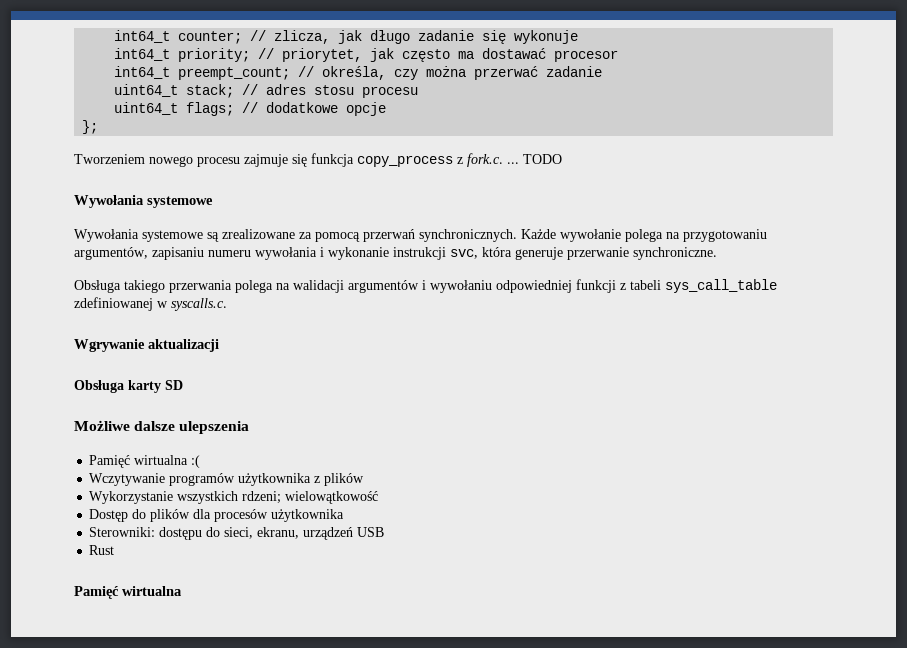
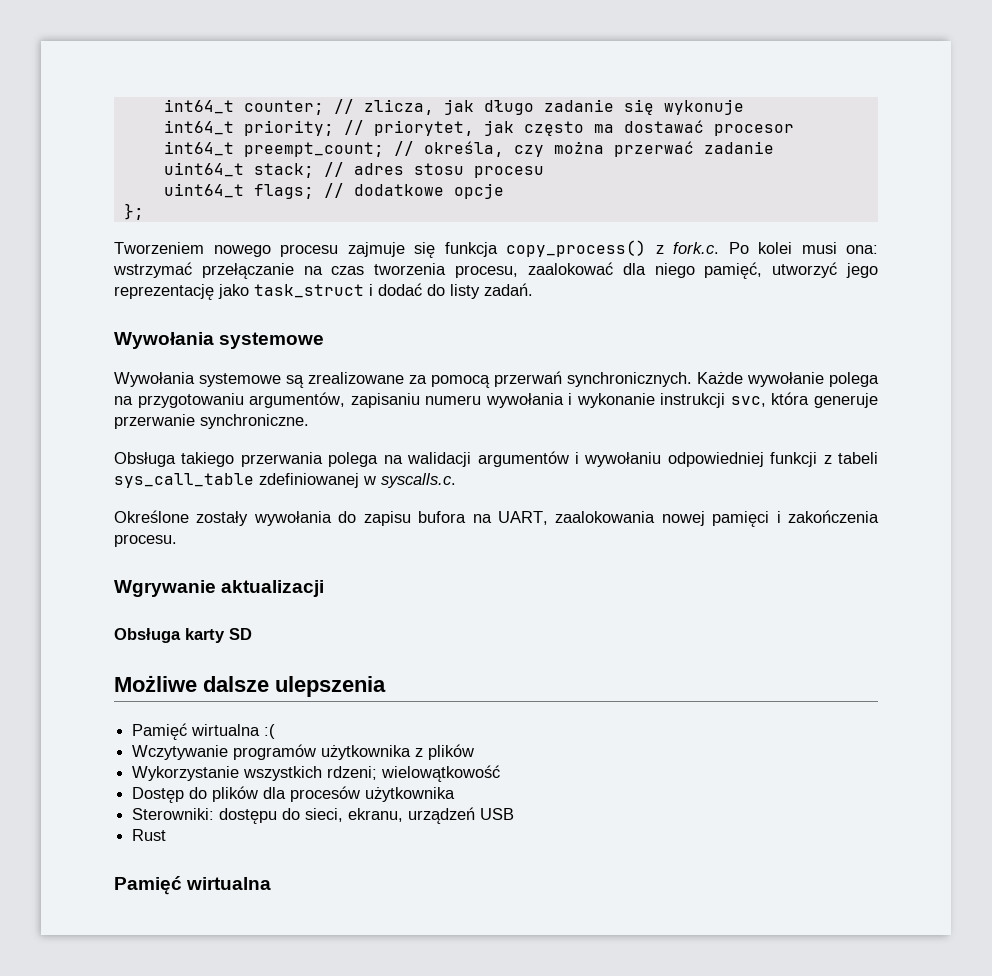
[357,155,453,167] copy_process -> [506,240,646,257] copy_process()
[507,154,562,164] ... TODO -> [728,242,878,254] [113,262,879,279] [114,283,533,300] Po kolei musi ona: wstrzymać przełączanie na czas tworzenia procesu, zaalokować dla niego pamięć, utworzyć jego reprezentację jako task_struct i dodać do listy zadań.
(227, 304) none -> [114,510,879,527] [114,534,177,547] // Określone zostały wywołania do zapisu bufora na UART, zaalokowania nowej pamięci i zakończenia procesu.

